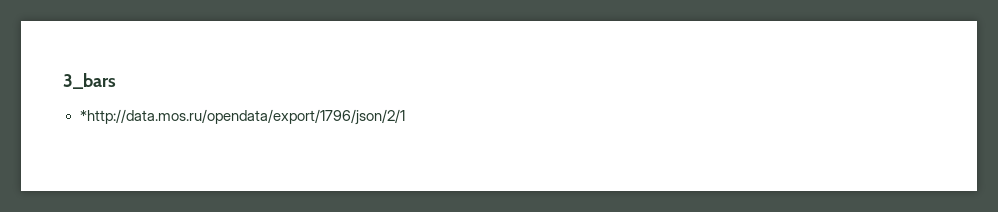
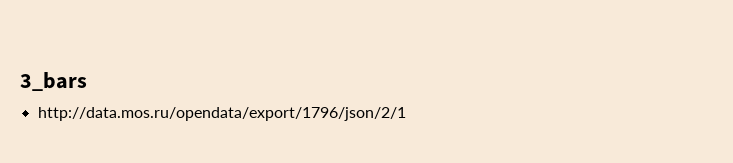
[79,109,405,125] *http://data.mos.ru/opendata/export/1796/json/2/1 -> [37,107,406,121] http://data.mos.ru/opendata/export/1796/json/2/1

